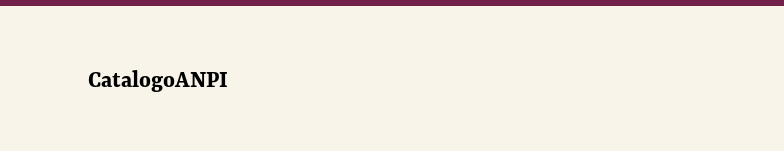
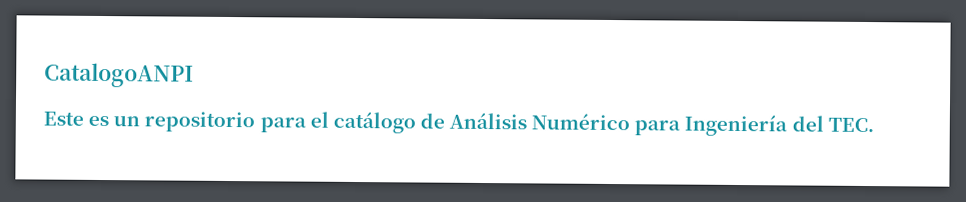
(228, 81) none -> [43,111,874,137] // Este es un repositorio para el catálogo de Análisis Numérico para Ingeniería del TEC.

